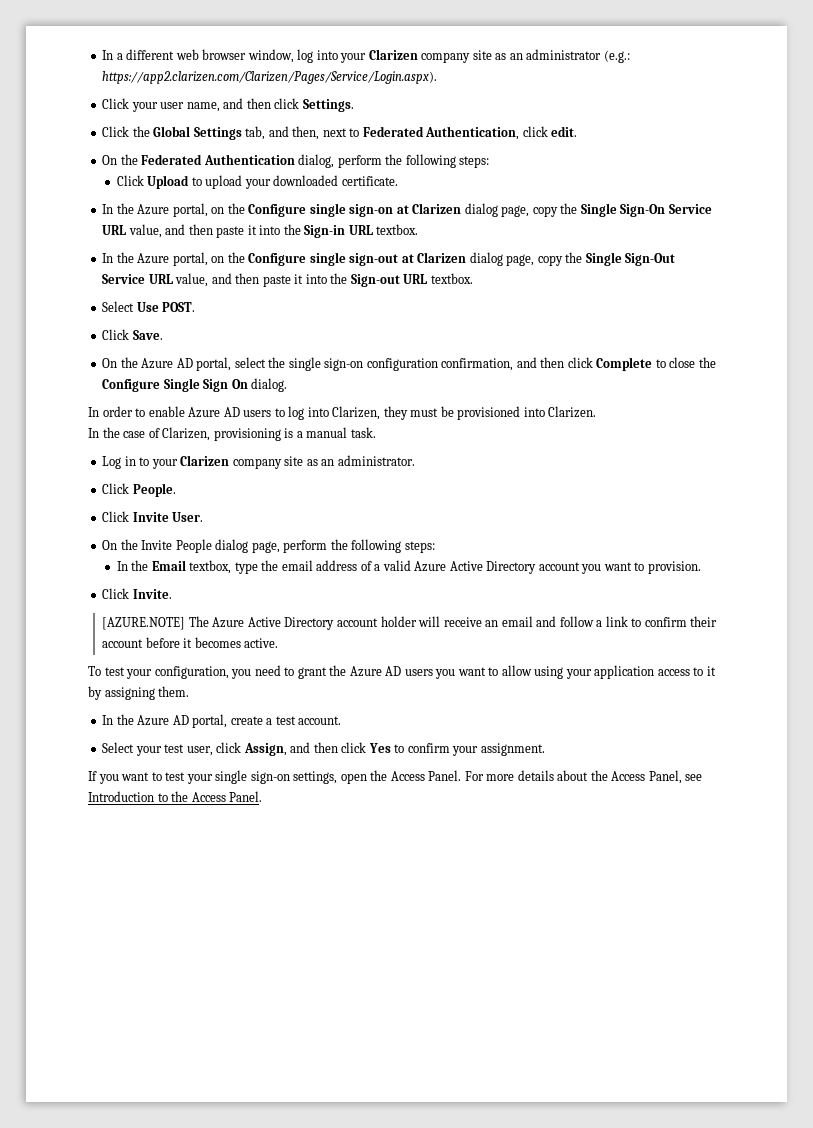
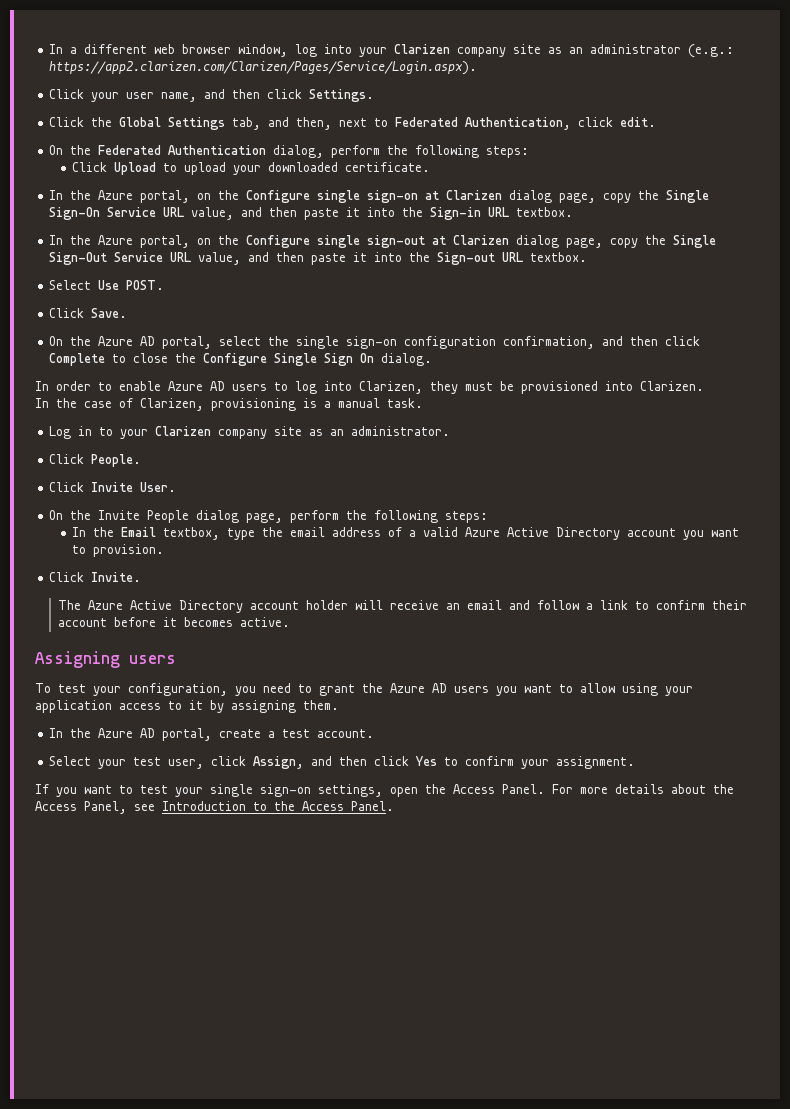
[102,617,186,630] [AZURE.NOTE] -> (142, 577) none
(279, 643) none -> [35,651,176,668] // Assigning users

